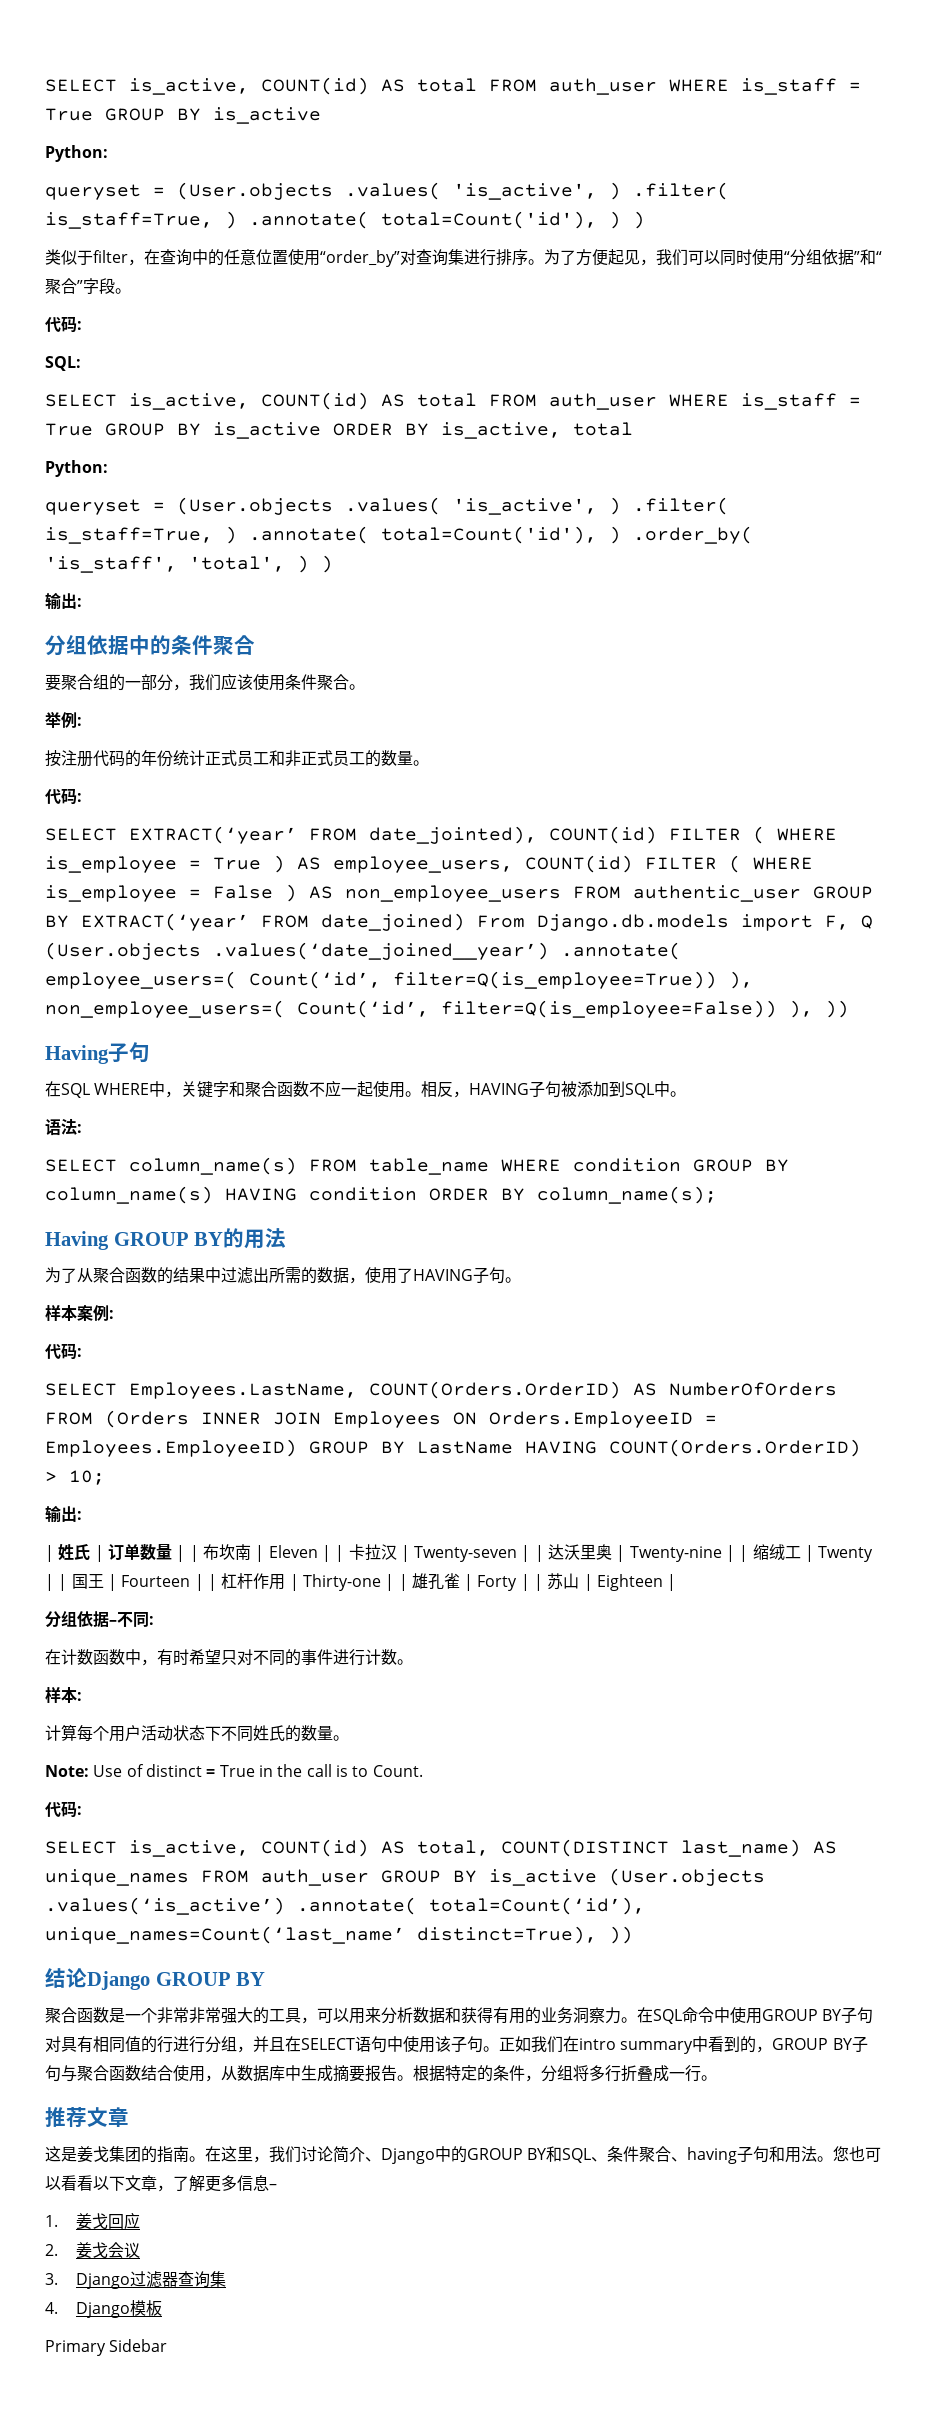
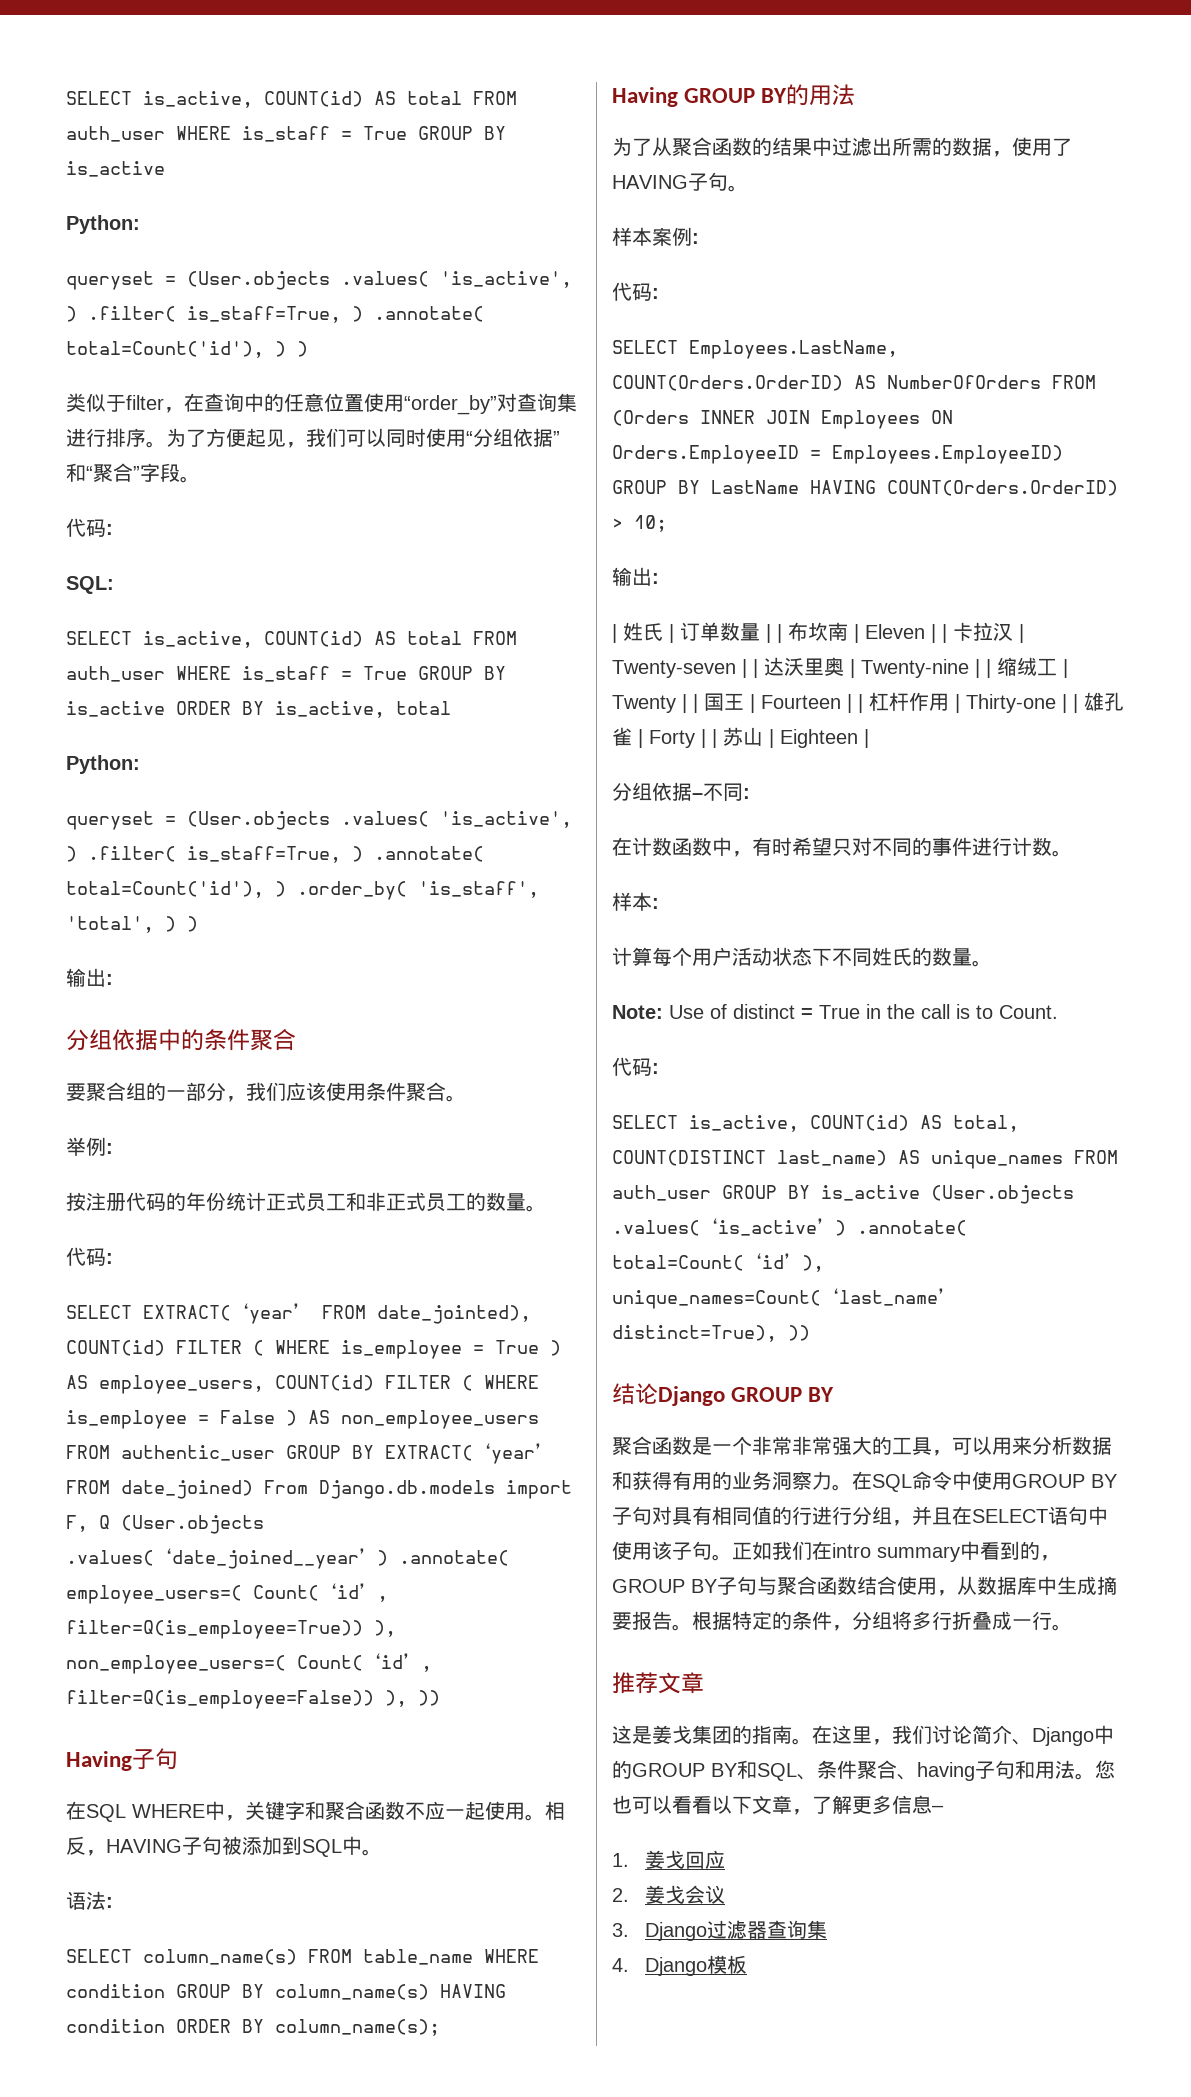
[45,2339,168,2356] // Primary Sidebar -> (747, 1964) none

